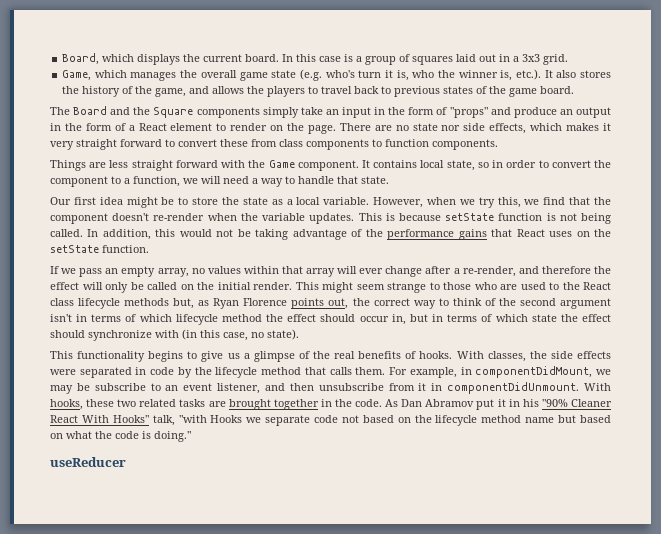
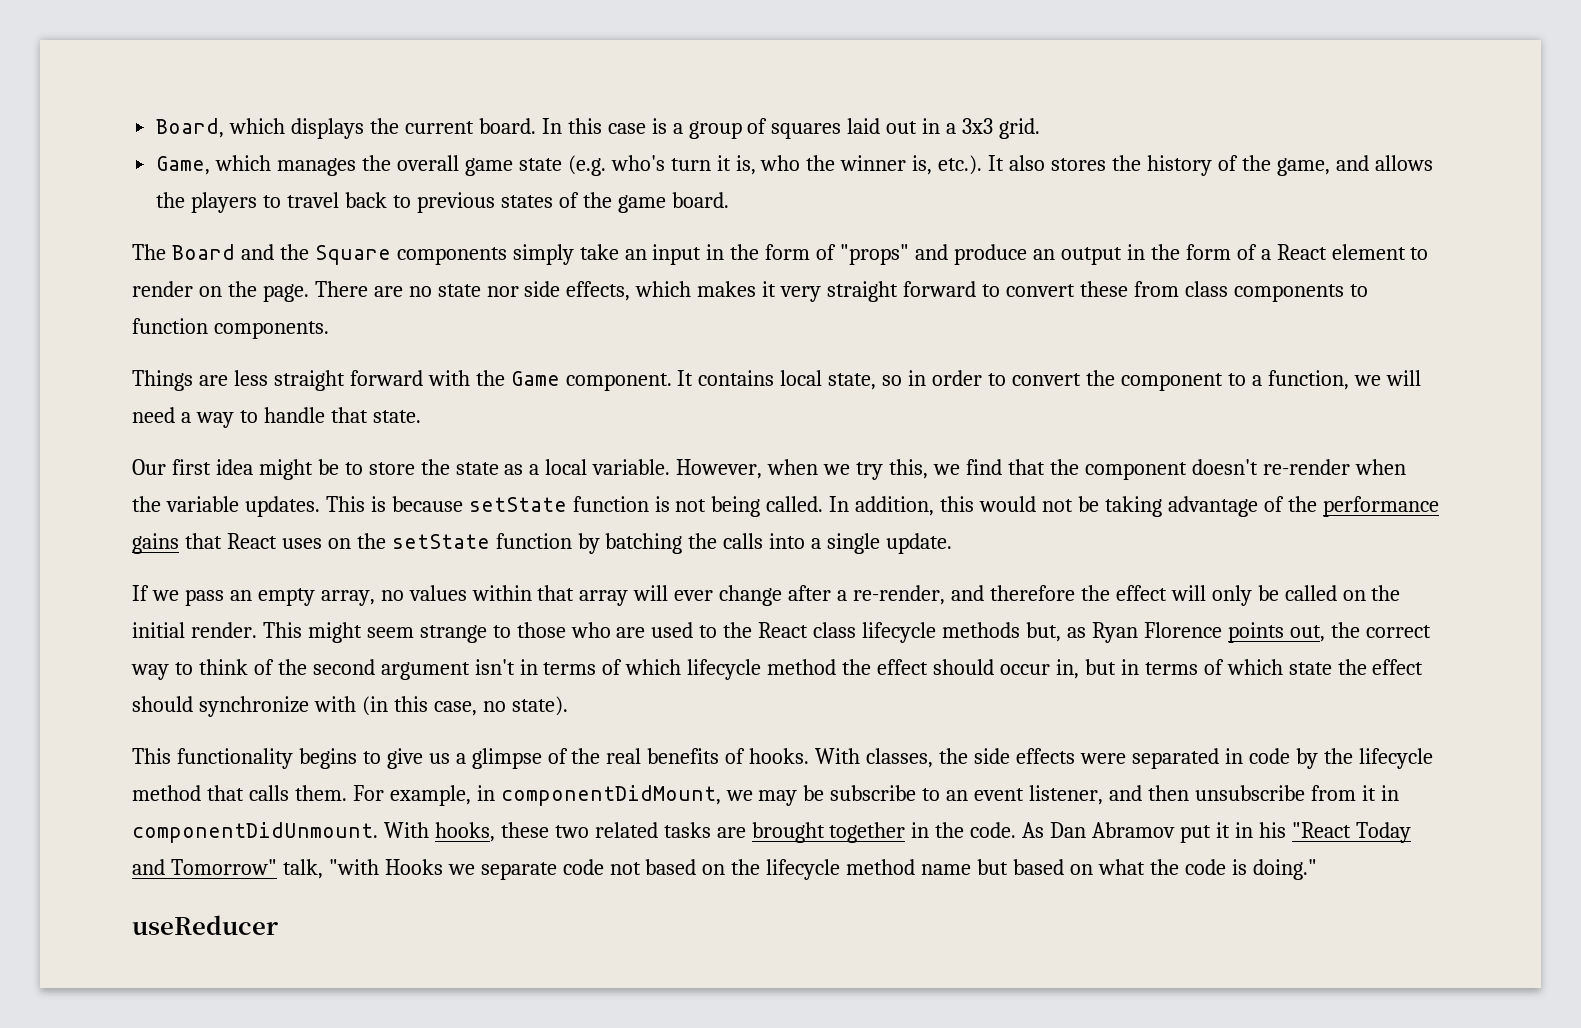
[102,245,149,253] function. -> [495,533,953,554] function by batching the calls into a single update.
[541,399,612,407] [50,415,149,423] "90% Cleaner React With Hooks" -> [1291,822,1411,843] [132,859,277,875] "React Today and Tomorrow"

